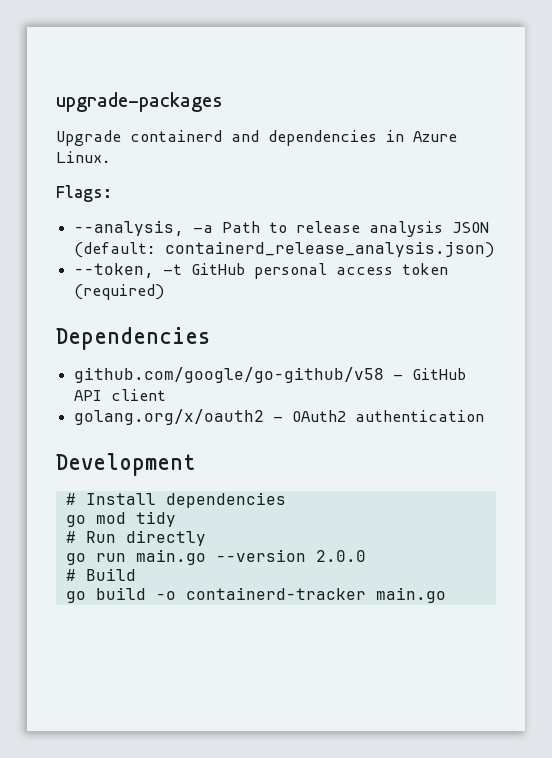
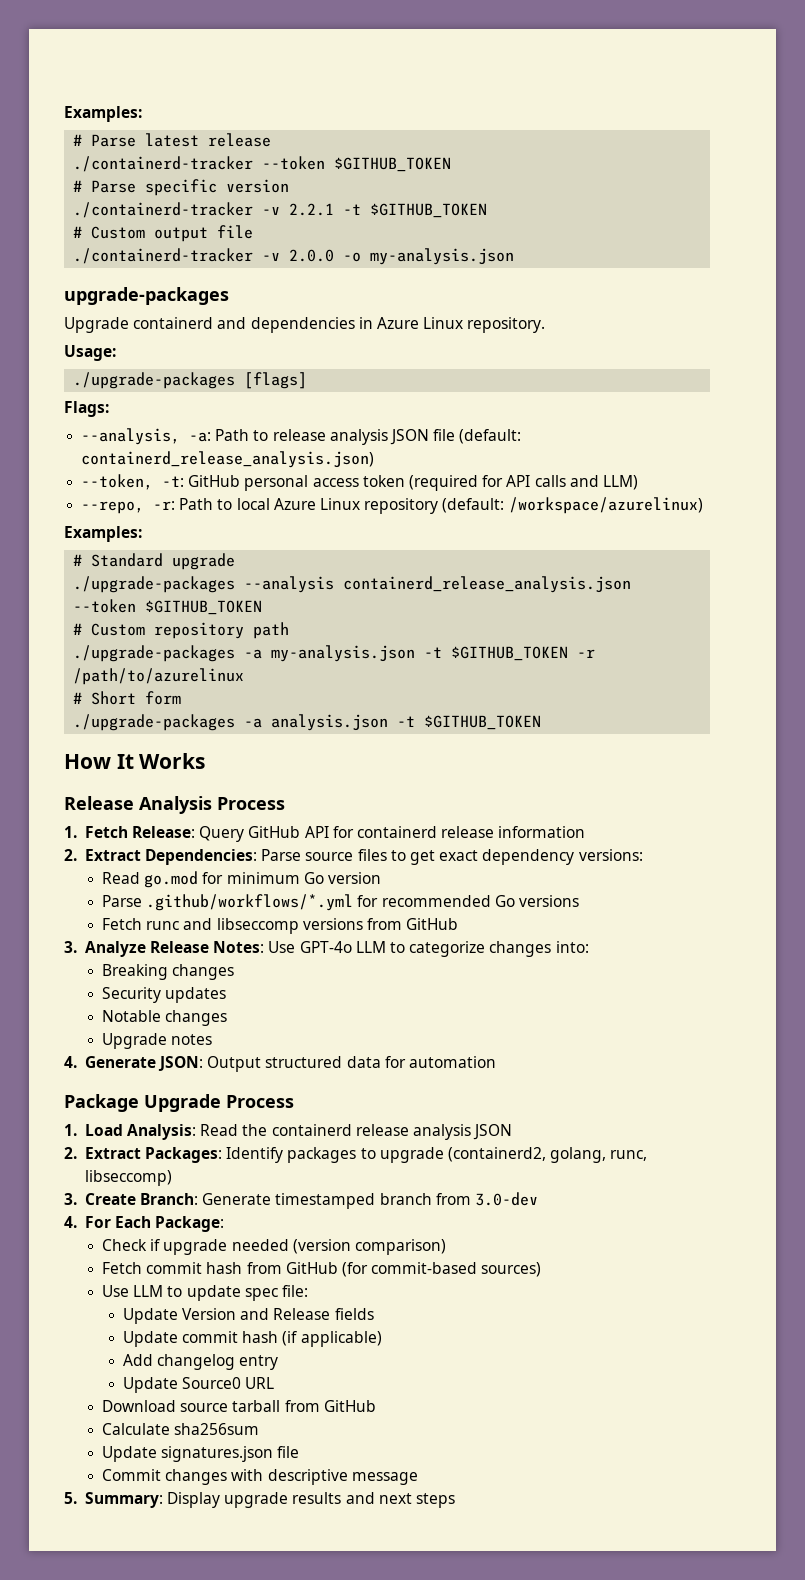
(56, 102) none -> [64,106,142,122] [73,133,272,147] [73,156,452,172] [73,179,290,196] [73,202,488,218] [73,225,254,242] [73,248,515,265] Examples: // # Parse latest release // ./containerd-tracker --token $GITHUB_TOKEN // # Parse specific version // ./containerd-tracker -v 2.2.1 -t $GITHUB_TOKEN // # Custom output file // ./containerd-tracker -v 2.0.0 -o my-analysis.json //
[56,151,111,163] Linux. -> [423,317,546,333] [64,345,116,361] [73,372,308,389] Linux repository. // Usage: // ./upgrade-packages [flags]
[193,225,214,233] -a -> [189,432,212,442] -a:
(490, 227) none -> [433,429,456,441] file
[163,264,183,275] -t -> [162,476,185,487] -t:
[74,284,165,300] [56,327,210,350] [74,367,467,383] [74,389,167,401] [74,409,485,425] [56,453,195,476] [65,492,286,508] [65,511,176,527] [65,530,206,546] [65,549,366,565] [65,568,136,581] [65,587,446,603] (required) // Dependencies // github.com/google/go-github/v58 - GitHub API client // golang.org/x/oauth2 - OAuth2 authentication // Development // # Install dependencies // go mod tidy // # Run directly // go run main.go --version 2.0.0 // # Build // go build -o containerd-tracker main.go -> [408,475,638,491] [81,497,703,514] [64,526,142,542] [73,553,236,570] [73,576,632,593] [73,599,263,615] [73,622,290,639] [73,645,596,662] [73,668,245,685] [73,691,182,705] [73,714,542,731] [64,753,206,769] [64,796,285,814] [64,826,586,842] [64,849,643,865] [101,871,381,888] [101,894,579,911] [101,918,459,934] [64,941,589,957] [101,964,235,980] [101,987,227,1003] [101,1010,228,1026] [101,1033,213,1049] [64,1056,497,1072] [64,1094,294,1112] [64,1124,513,1140] [64,1147,648,1163] [84,1170,172,1186] [64,1192,539,1209] [64,1216,225,1232] [101,1239,446,1255] [101,1262,542,1277] [101,1285,308,1301] [122,1308,374,1324] [122,1331,382,1347] [122,1354,279,1370] [122,1377,275,1393] [101,1400,376,1412] [101,1423,260,1435] [101,1446,300,1462] [101,1469,418,1485] [64,1492,456,1508] (required for API calls and LLM) // --repo, -r: Path to local Azure Linux repository (default: /workspace/azurelinux) // Examples: // # Standard upgrade // ./upgrade-packages --analysis containerd_release_analysis.json --token $GITHUB_TOKEN // # Custom repository path // ./upgrade-packages -a my-analysis.json -t $GITHUB_TOKEN -r /path/to/azurelinux // # Short form // ./upgrade-packages -a analysis.json -t $GITHUB_TOKEN // How It Works // Release Analysis Process // 1. Fetch Release: Query GitHub API for containerd release information // 2. Extract Dependencies: Parse source files to get exact dependency versions: // Read go.mod for minimum Go version // Parse .github/workflows/*.yml for recommended Go versions // Fetch runc and libseccomp versions from GitHub // 3. Analyze Release Notes: Use GPT-4o LLM to categorize changes into: // Breaking changes // Security updates // Notable changes // Upgrade notes // 4. Generate JSON: Output structured data for automation // Package Upgrade Process // 1. Load Analysis: Read the containerd release analysis JSON // 2. Extract Packages: Identify packages to upgrade (containerd2, golang, runc, libseccomp) // 3. Create Branch: Generate timestamped branch from 3.0-dev // 4. For Each Package: // Check if upgrade needed (version comparison) // Fetch commit hash from GitHub (for commit-based sources) // Use LLM to update spec file: // Update Version and Release fields // Update commit hash (if applicable) // Add changelog entry // Update Source0 URL // Download source tarball from GitHub // Calculate sha256sum // Update signatures.json file // Commit changes with descriptive message // 5. Summary: Display upgrade results and next steps

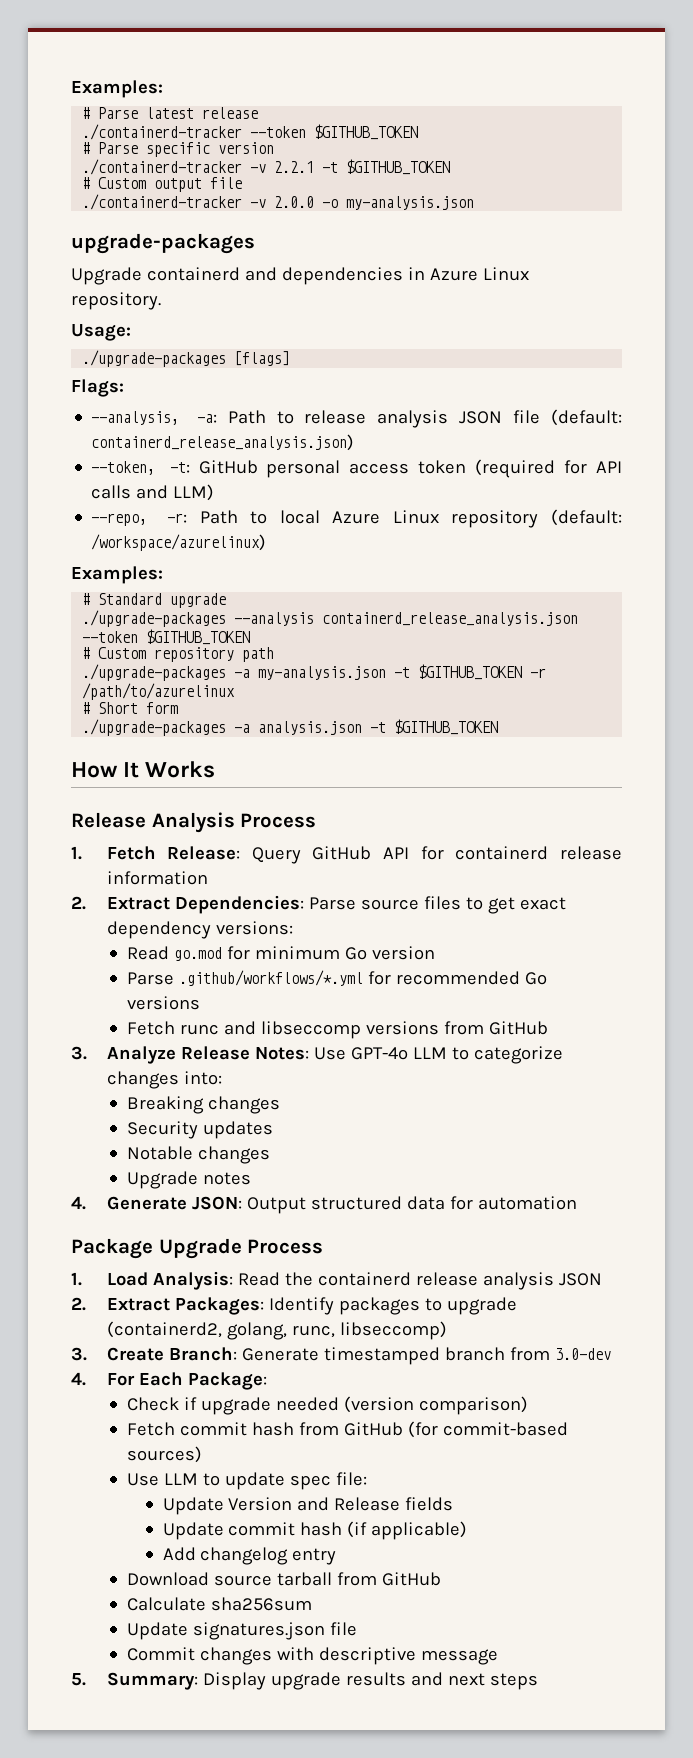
[122,1377,275,1393] // Update Source0 URL -> (337, 1556) none

